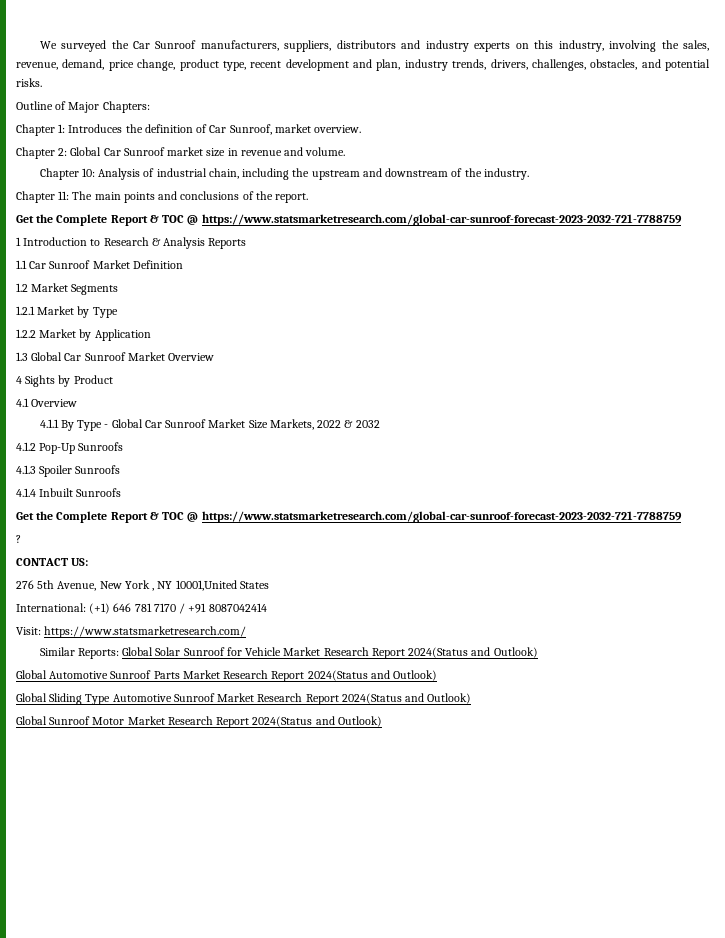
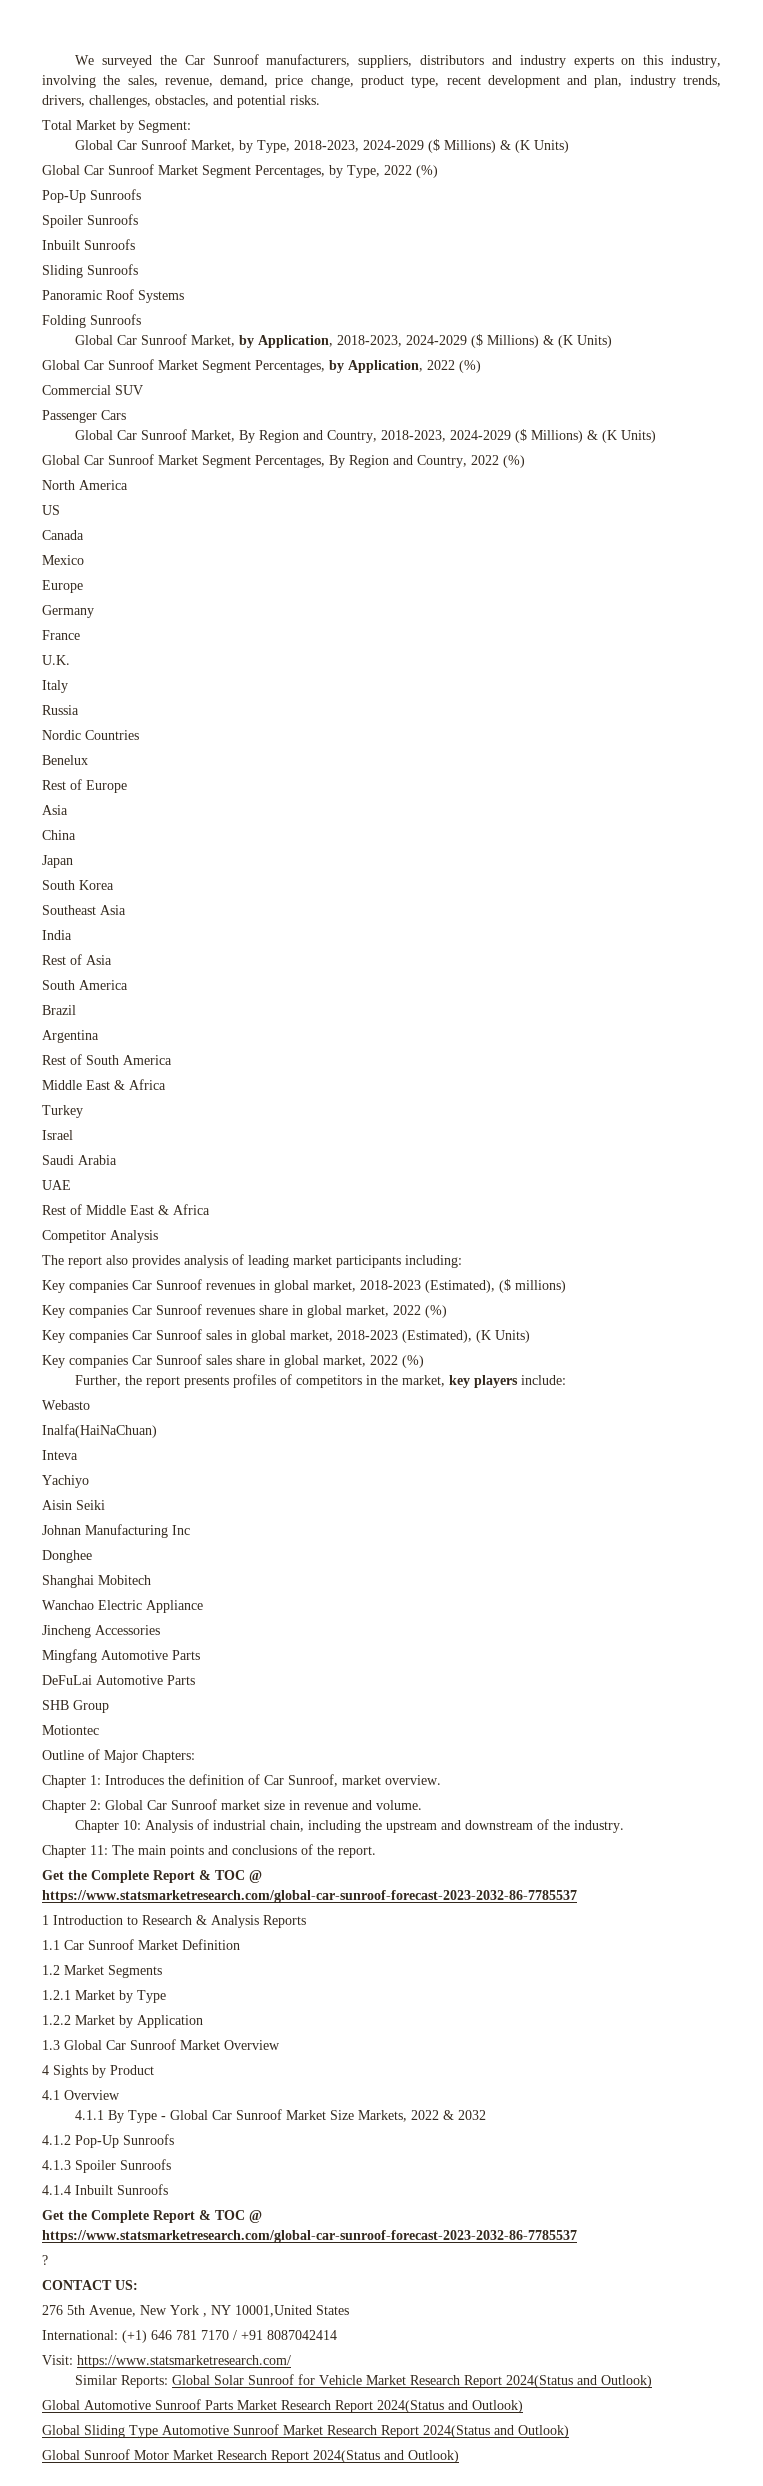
(42, 82) none -> [42,120,191,133] [75,139,570,153] [42,164,438,178] [42,189,141,203] [42,214,138,228] [42,239,135,250] [42,264,138,278] [42,289,184,303] [42,314,141,328] [75,334,613,348] [42,359,481,373] [42,385,143,395] [42,410,126,423] [75,429,657,443] [42,454,525,468] [42,480,128,490] [42,505,60,515] [42,530,84,540] [42,555,84,565] [42,580,83,593] [42,605,94,618] [42,630,80,640] [42,655,70,665] [42,680,68,693] [42,705,79,715] [42,730,139,740] [42,755,88,765] [42,779,127,793] [42,805,68,815] [42,830,76,840] [42,855,73,868] [42,880,114,890] [42,905,126,915] [42,930,72,940] [42,954,112,965] [42,980,128,990] [42,1005,76,1015] [42,1030,99,1043] [42,1054,172,1065] [42,1079,166,1090] [42,1105,83,1118] [42,1130,73,1140] [42,1155,117,1165] [42,1180,71,1190] [42,1204,210,1215] [42,1230,158,1243] [42,1254,462,1268] [42,1279,566,1293] [42,1304,447,1318] [42,1329,530,1343] [42,1354,424,1368] [75,1374,567,1388] [42,1400,90,1410] [42,1424,157,1438] [42,1450,78,1460] [42,1475,89,1488] [42,1500,105,1510] [42,1524,190,1538] [42,1550,92,1563] [42,1575,151,1588] [42,1600,203,1613] [42,1625,160,1638] [42,1649,200,1663] [42,1675,195,1685] [42,1700,109,1713] [42,1725,99,1735] // Total Market by Segment: // Global Car Sunroof Market, by Type, 2018-2023, 2024-2029 ($ Millions) & (K Units) // Global Car Sunroof Market Segment Percentages, by Type, 2022 (%) // Pop-Up Sunroofs // Spoiler Sunroofs // Inbuilt Sunroofs // Sliding Sunroofs // Panoramic Roof Systems // Folding Sunroofs // Global Car Sunroof Market, by Application, 2018-2023, 2024-2029 ($ Millions) & (K Units) // Global Car Sunroof Market Segment Percentages, by Application, 2022 (%) // Commercial SUV // Passenger Cars // Global Car Sunroof Market, By Region and Country, 2018-2023, 2024-2029 ($ Millions) & (K Units) // Global Car Sunroof Market Segment Percentages, By Region and Country, 2022 (%) // North America // US // Canada // Mexico // Europe // Germany // France // U.K. // Italy // Russia // Nordic Countries // Benelux // Rest of Europe // Asia // China // Japan // South Korea // Southeast Asia // India // Rest of Asia // South America // Brazil // Argentina // Rest of South America // Middle East & Africa // Turkey // Israel // Saudi Arabia // UAE // Rest of Middle East & Africa // Competitor Analysis // The report also provides analysis of leading market participants including: // Key companies Car Sunroof revenues in global market, 2018-2023 (Estimated), ($ millions) // Key companies Car Sunroof revenues share in global market, 2022 (%) // Key companies Car Sunroof sales in global market, 2018-2023 (Estimated), (K Units) // Key companies Car Sunroof sales share in global market, 2022 (%) // Further, the report presents profiles of competitors in the market, key players include: // Webasto // Inalfa(HaiNaChuan) // Inteva // Yachiyo // Aisin Seiki // Johnan Manufacturing Inc // Donghee // Shanghai Mobitech // Wanchao Electric Appliance // Jincheng Accessories // Mingfang Automotive Parts // DeFuLai Automotive Parts // SHB Group // Motiontec
[201,214,682,226] https://www.statsmarketresearch.com/global-car-sunroof-forecast-2023-2032-721-7788759 -> [42,1890,577,1903] https://www.statsmarketresearch.com/global-car-sunroof-forecast-2023-2032-86-7785537
[201,511,682,523] https://www.statsmarketresearch.com/global-car-sunroof-forecast-2023-2032-721-7788759 -> [42,2230,577,2243] https://www.statsmarketresearch.com/global-car-sunroof-forecast-2023-2032-86-7785537

